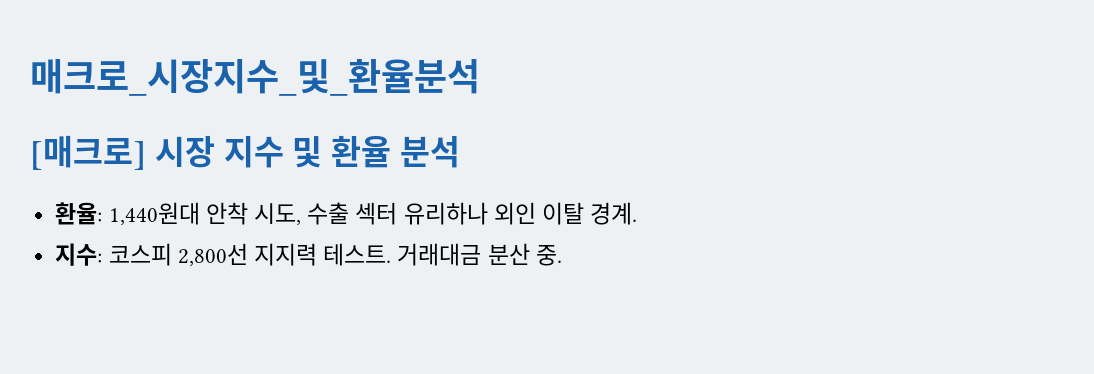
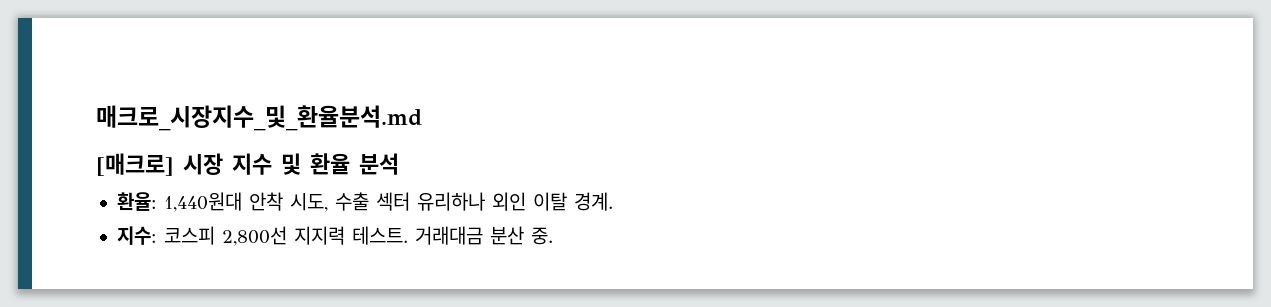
[30,58,480,96] 매크로_시장지수_및_환율분석 -> [96,105,422,131] 매크로_시장지수_및_환율분석.md

